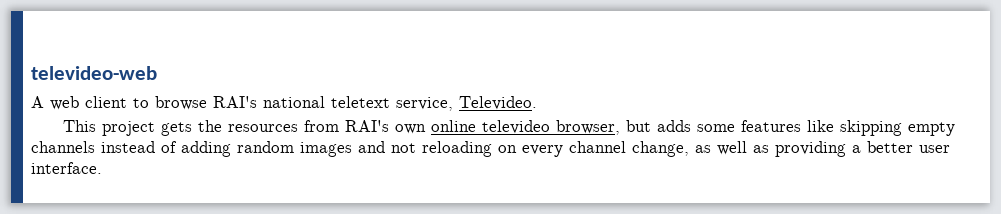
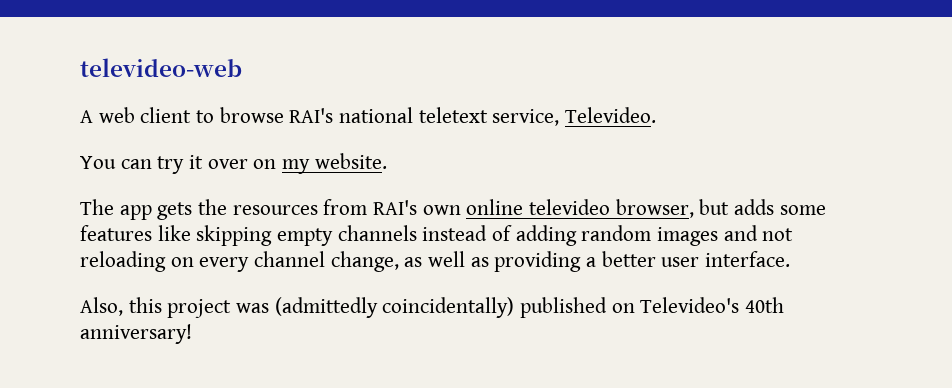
[62,120,155,136] This project -> [80,153,387,174] [80,199,152,220] You can try it over on my website. // The app
(102, 168) none -> [80,297,785,318] [80,324,192,344] // Also, this project was (admittedly coincidentally) published on Televideo's 40th anniversary!

